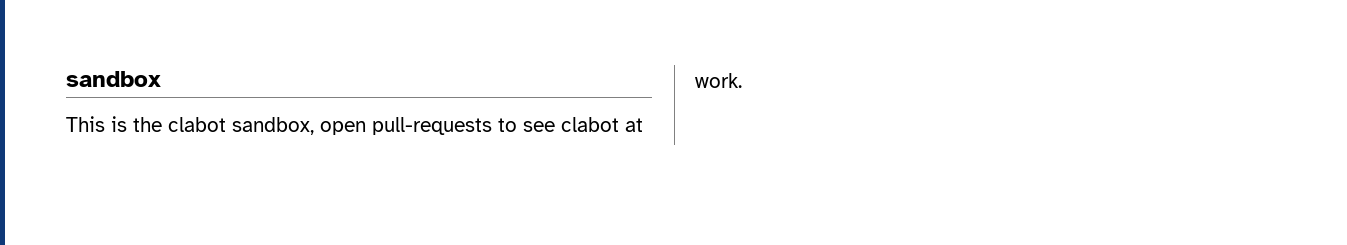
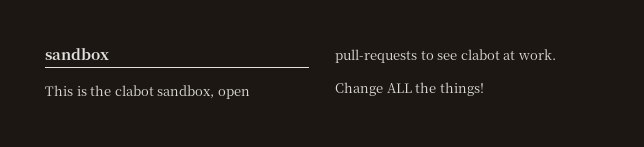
(742, 80) none -> [335,82,484,96] // Change ALL the things!

